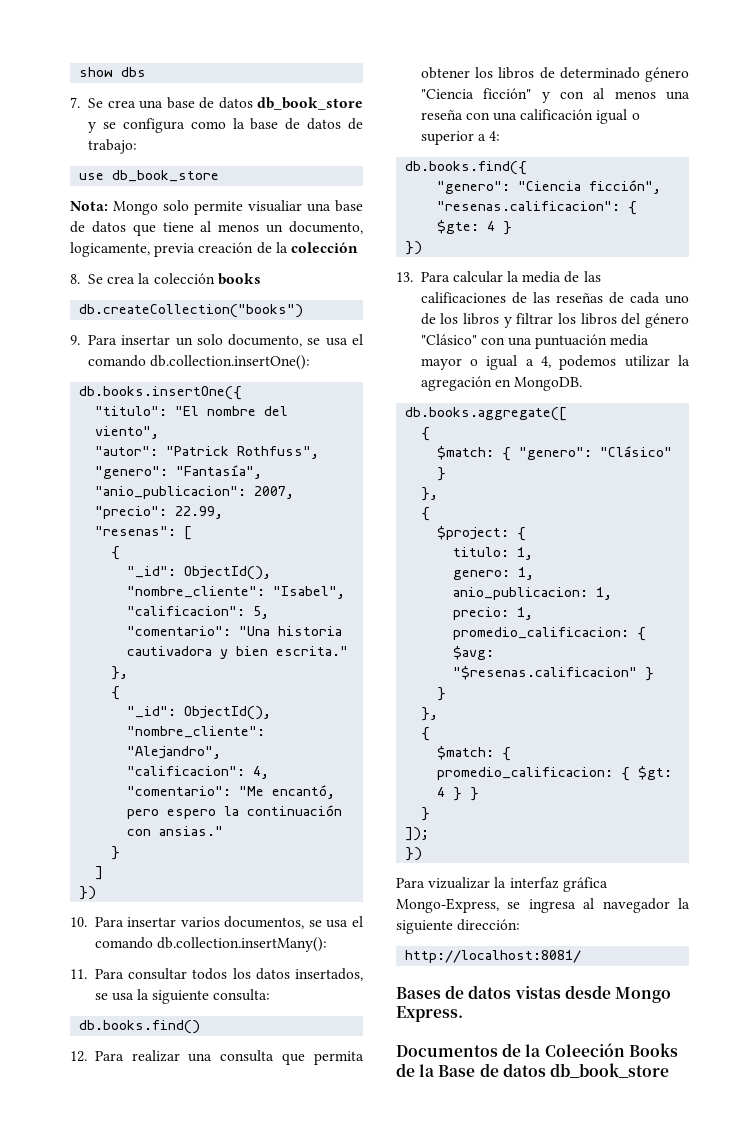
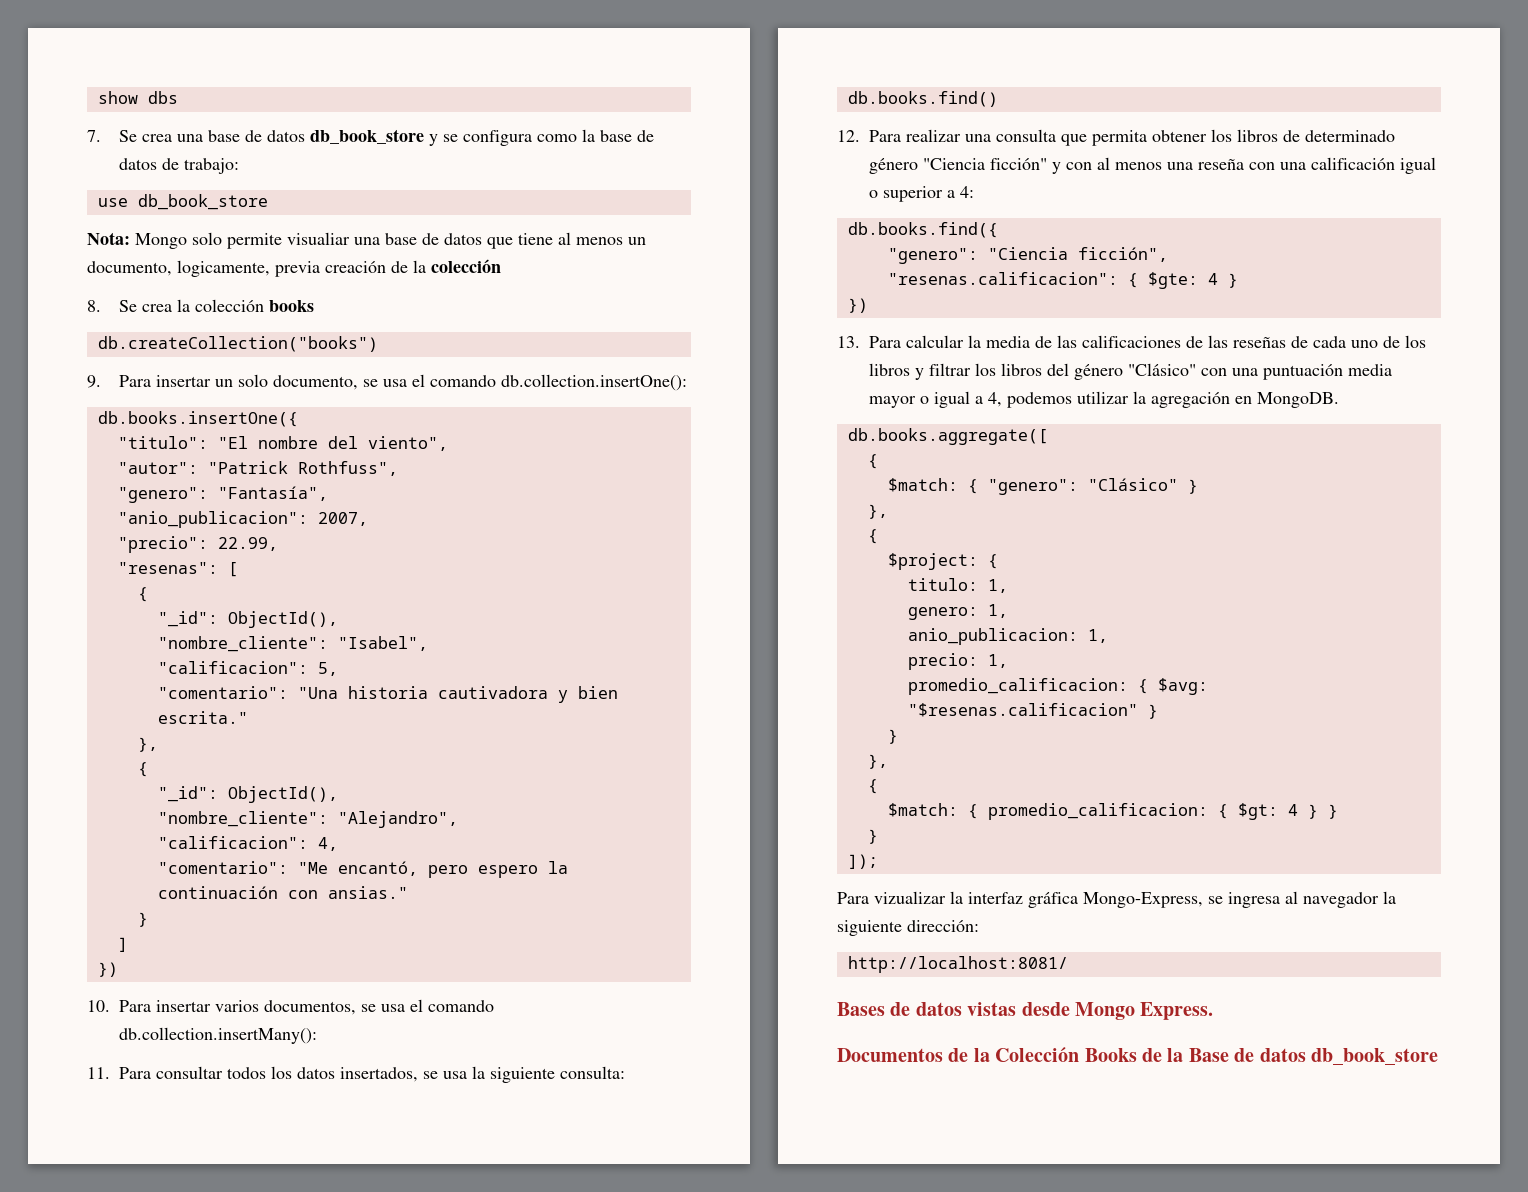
[405,847,423,861] // }) -> (878, 861) none
[544,1043,625,1057] Coleeción -> [995,1047,1080,1062] Colección

